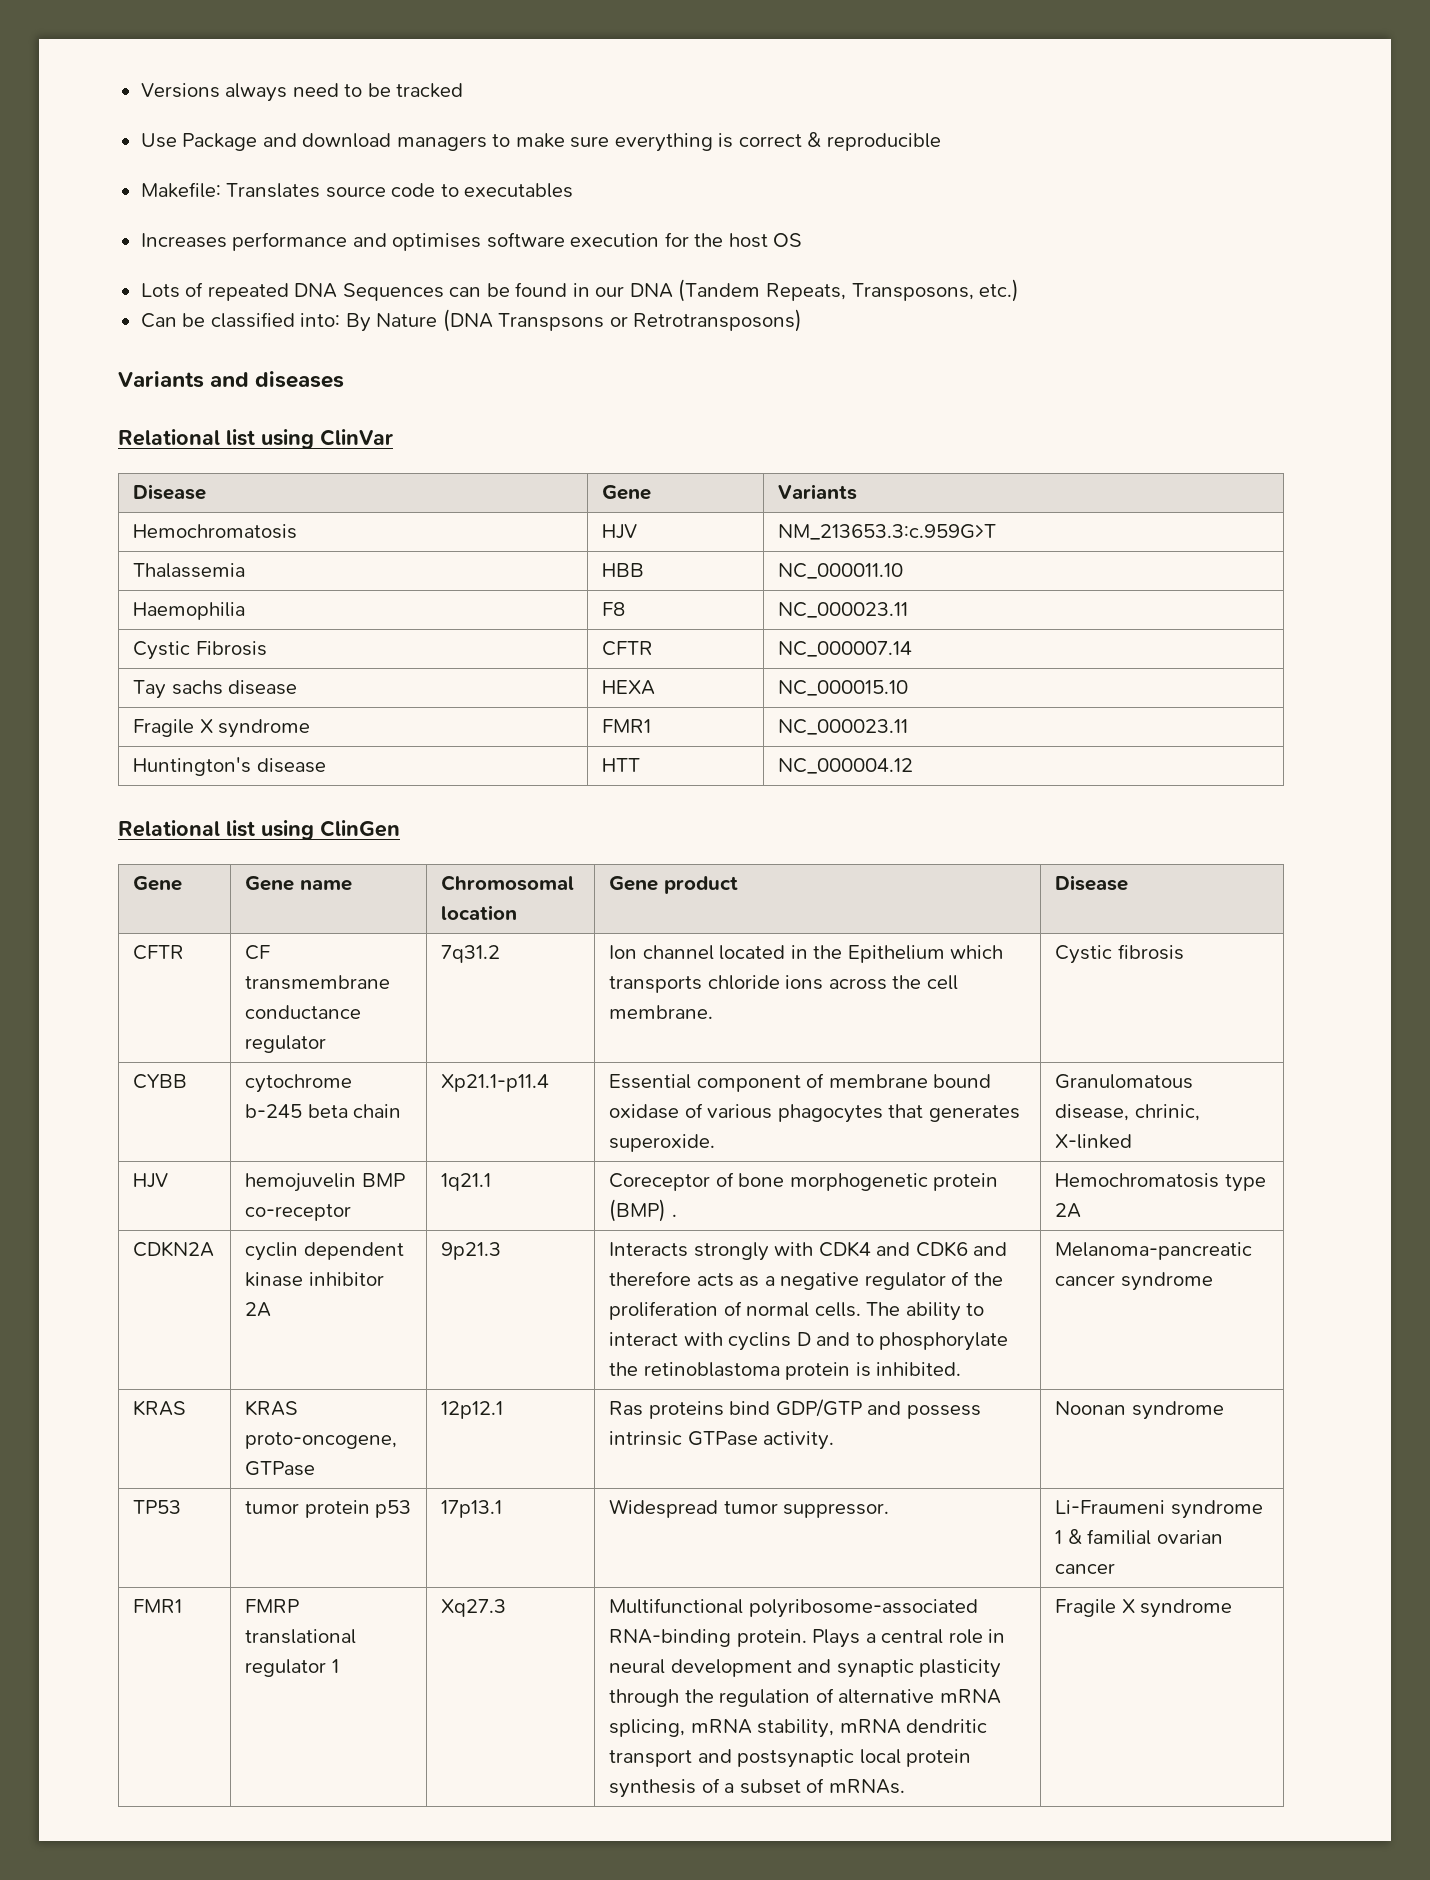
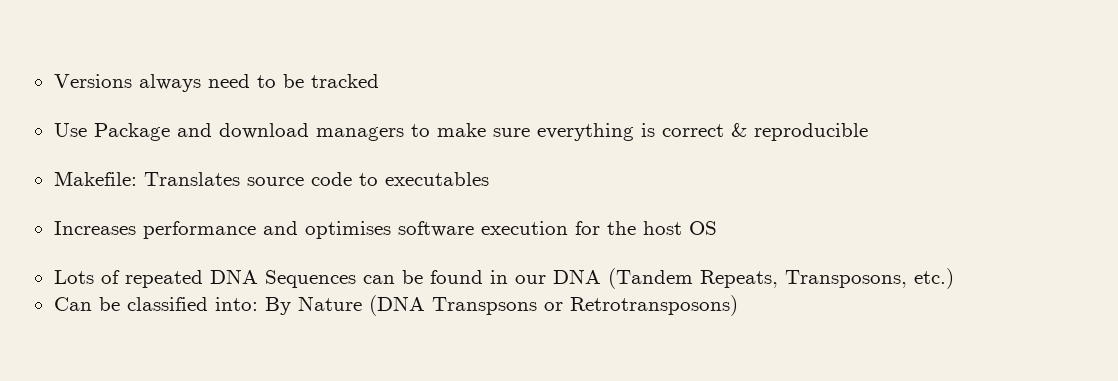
[118,371,345,388] [118,429,393,449] [133,484,207,500] [602,485,652,500] [778,484,858,500] [133,524,298,539] [602,524,638,539] [778,524,997,540] [133,563,246,578] [602,563,645,577] [778,563,904,579] [133,602,246,620] [602,602,626,616] [778,602,909,618] [133,641,267,660] [602,641,654,656] [778,641,913,657] [133,680,298,699] [602,680,656,695] [778,680,909,696] [133,719,311,738] [602,719,652,733] [778,719,909,735] [133,757,326,776] [602,758,641,772] [778,758,914,774] [118,820,400,840] [133,876,183,891] [245,876,353,891] [441,875,575,891] [441,905,518,920] [609,876,739,894] [1055,875,1129,891] [133,945,185,960] [245,945,271,960] [245,975,391,990] [245,1005,362,1019] [245,1035,327,1053] [441,945,501,963] [609,945,1004,963] [609,975,958,993] [609,1005,714,1019] [1055,944,1184,964] [133,1074,188,1089] [245,1074,353,1093] [245,1104,402,1118] [441,1074,550,1092] [609,1073,992,1092] [609,1103,1020,1123] [609,1134,716,1152] [1055,1074,1194,1089] [1055,1104,1200,1121] [1055,1134,1133,1149] [133,1173,169,1188] [245,1173,405,1192] [245,1204,352,1221] [441,1173,492,1191] [609,1172,999,1191] [609,1199,677,1222] [1055,1173,1266,1192] [1055,1203,1082,1218] [133,1241,215,1257] [245,1242,404,1261] [245,1272,384,1287] [245,1302,272,1317] [441,1242,502,1260] [609,1241,1008,1261] [609,1271,1003,1290] [609,1301,985,1321] [609,1332,1009,1351] [609,1362,962,1380] [1055,1242,1253,1260] [1055,1272,1213,1291] [133,1400,187,1416] [245,1400,299,1416] [245,1432,398,1449] [245,1461,316,1476] [441,1401,504,1419] [609,1399,981,1419] [609,1431,835,1450] [1055,1401,1224,1420] [133,1500,182,1514] [245,1500,412,1518] [441,1500,503,1518] [609,1499,890,1518] [1055,1500,1263,1519] [1055,1529,1223,1545] [1055,1563,1116,1574] [133,1599,183,1613] [245,1599,300,1613] [245,1629,357,1644] [245,1659,339,1677] [441,1599,507,1617] [609,1598,978,1618] [609,1629,1006,1648] [609,1659,1002,1678] [609,1688,1001,1707] [609,1719,988,1738] [609,1749,972,1768] [609,1778,905,1798] [1055,1599,1233,1618] // Variants and diseases // Relational list using ClinVar // Disease | Gene | Variants // Hemochromatosis | HJV | NM_213653.3:c.959G>T // Thalassemia | HBB | NC_000011.10 // Haemophilia | F8 | NC_000023.11 // Cystic Fibrosis | CFTR | NC_000007.14 // Tay sachs disease | HEXA | NC_000015.10 // Fragile X syndrome | FMR1 | NC_000023.11 // Huntington's disease | HTT | NC_000004.12 // Relational list using ClinGen // Gene | Gene name | Chromosomal location | Gene product | Disease // CFTR | CF transmembrane conductance regulator | 7q31.2 | Ion channel located in the Epithelium which transports chloride ions across the cell membrane. | Cystic fibrosis // CYBB | cytochrome b-245 beta chain | Xp21.1-p11.4 | Essential component of membrane bound oxidase of various phagocytes that generates superoxide. | Granulomatous disease, chrinic, X-linked // HJV | hemojuvelin BMP co-receptor | 1q21.1 | Coreceptor of bone morphogenetic protein (BMP) . | Hemochromatosis type 2A // CDKN2A | cyclin dependent kinase inhibitor 2A | 9p21.3 | Interacts strongly with CDK4 and CDK6 and therefore acts as a negative regulator of the proliferation of normal cells. The ability to interact with cyclins D and to phosphorylate the retinoblastoma protein is inhibited. | Melanoma-pancreatic cancer syndrome // KRAS | KRAS proto-oncogene, GTPase | 12p12.1 | Ras proteins bind GDP/GTP and possess intrinsic GTPase activity. | Noonan syndrome // TP53 | tumor protein p53 | 17p13.1 | Widespread tumor suppressor. | Li-Fraumeni syndrome 1 & familial ovarian cancer // FMR1 | FMRP translational regulator 1 | Xq27.3 | Multifunctional polyribosome-associated RNA-binding protein. Plays a central role in neural development and synaptic plasticity through the regulation of alternative mRNA splicing, mRNA stability, mRNA dendritic transport and postsynaptic local protein synthesis of a subset of mRNAs. | Fragile X syndrome -> (738, 305) none

